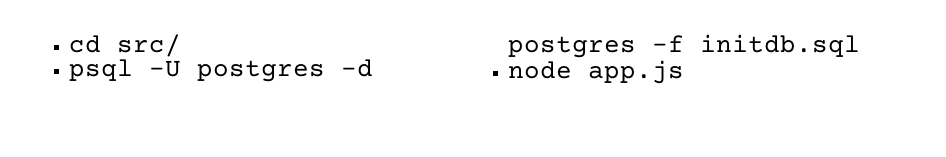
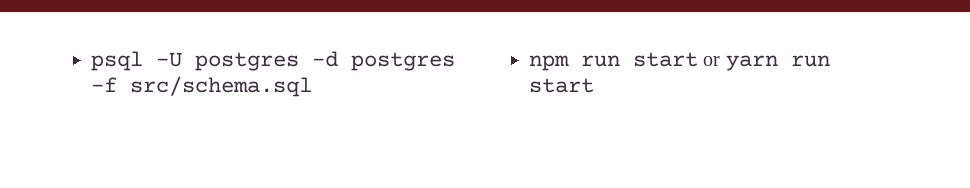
[69,34,182,57] cd src/ // -> (91, 61) none
[700,34,861,57] [508,60,685,84] initdb.sql // node app.js -> [130,76,312,97] [529,52,830,71] [529,78,594,93] src/schema.sql // npm run start or yarn run start

